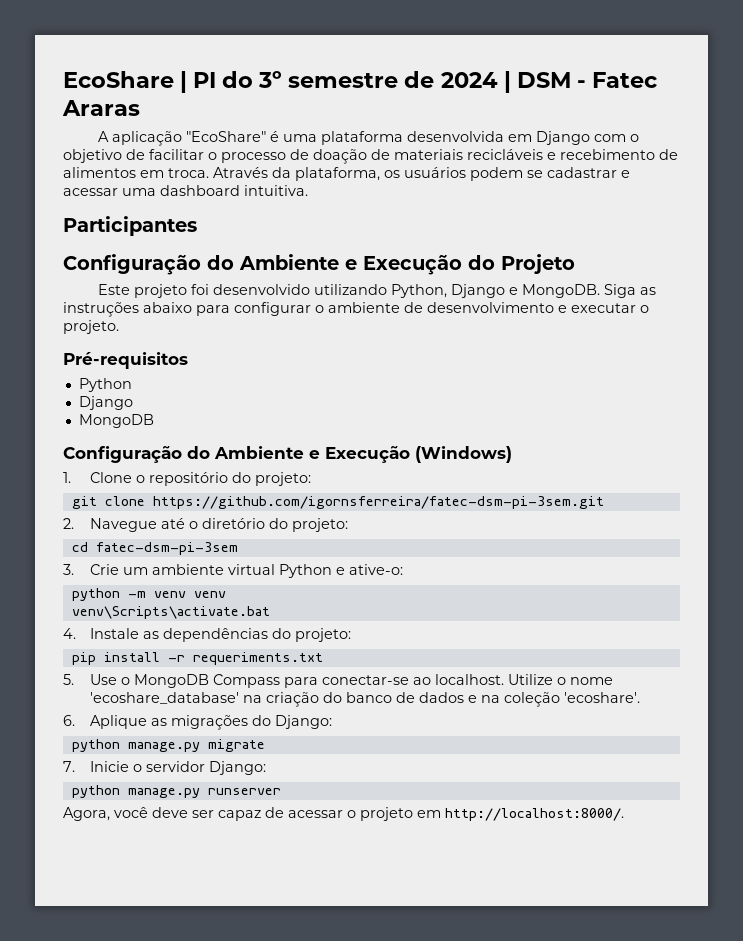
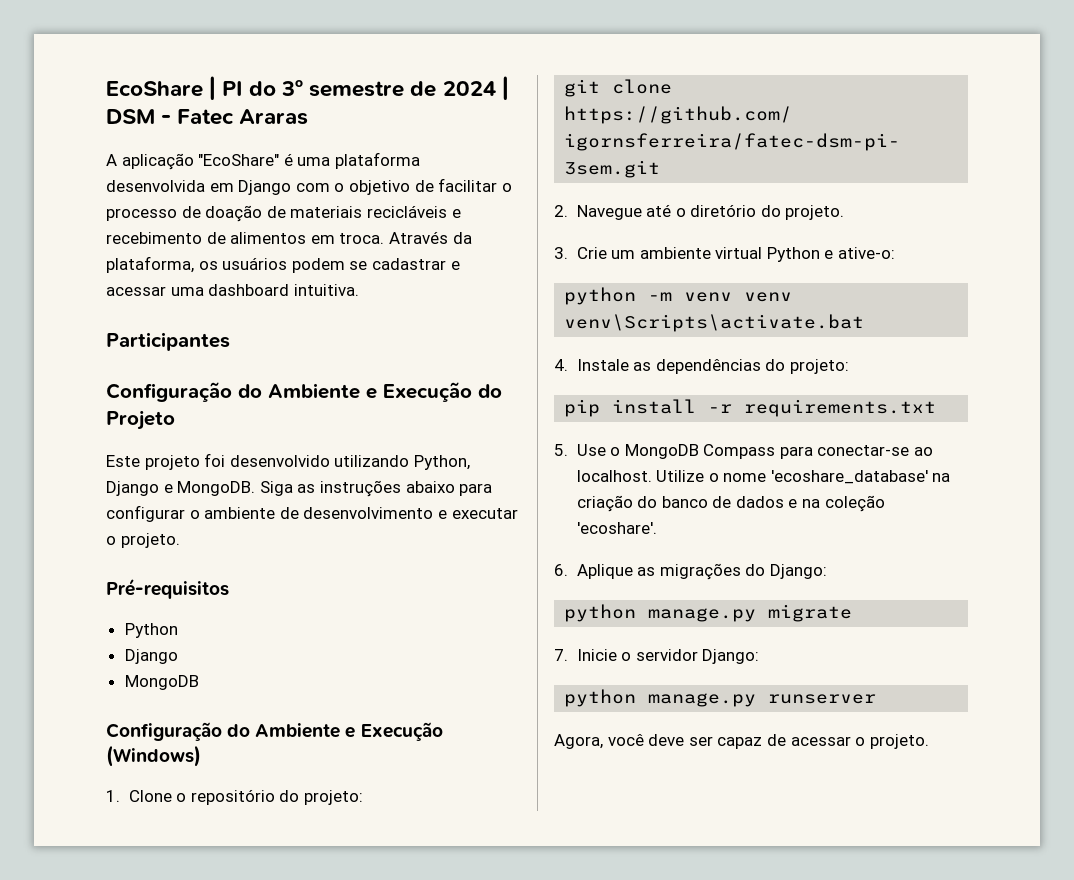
[292,518,349,532] [71,542,238,555] projeto: // cd fatec-dsm-pi-3sem -> [785,205,845,220] projeto.
[192,652,323,665] requeriments.txt -> [744,399,937,417] requirements.txt
[360,807,624,821] projeto em http://localhost:8000/. -> [869,734,929,749] projeto.

